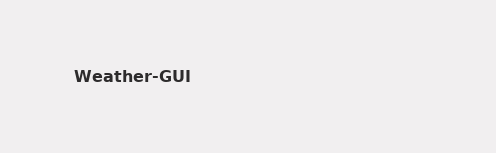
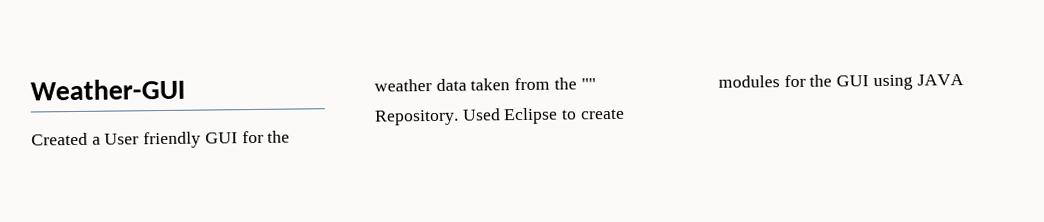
(191, 76) none -> [31,130,291,149] [374,77,596,92] [374,107,625,126] [718,74,964,91] // Created a User friendly GUI for the weather data taken from the "" Repository. Used Eclipse to create modules for the GUI using JAVA

